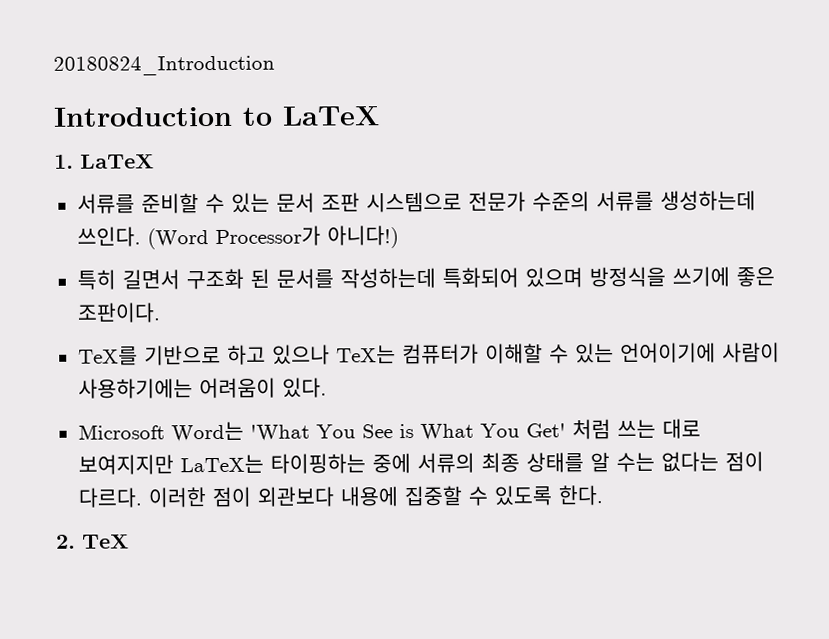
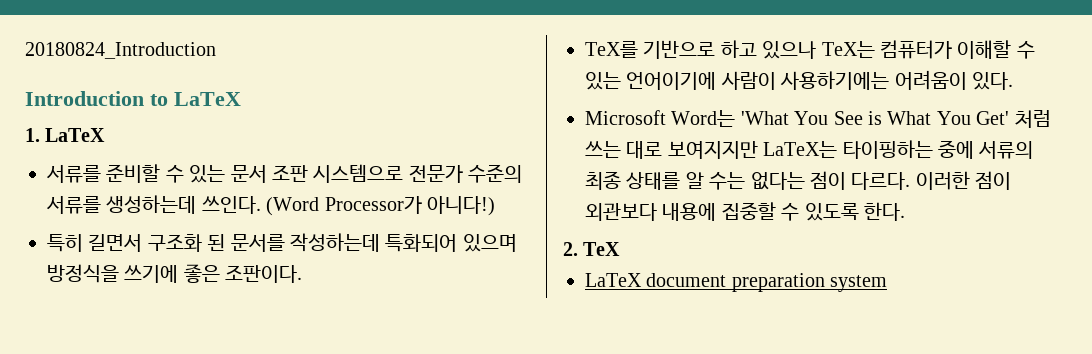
(129, 541) none -> [585,273,888,292] // LaTeX document preparation system

